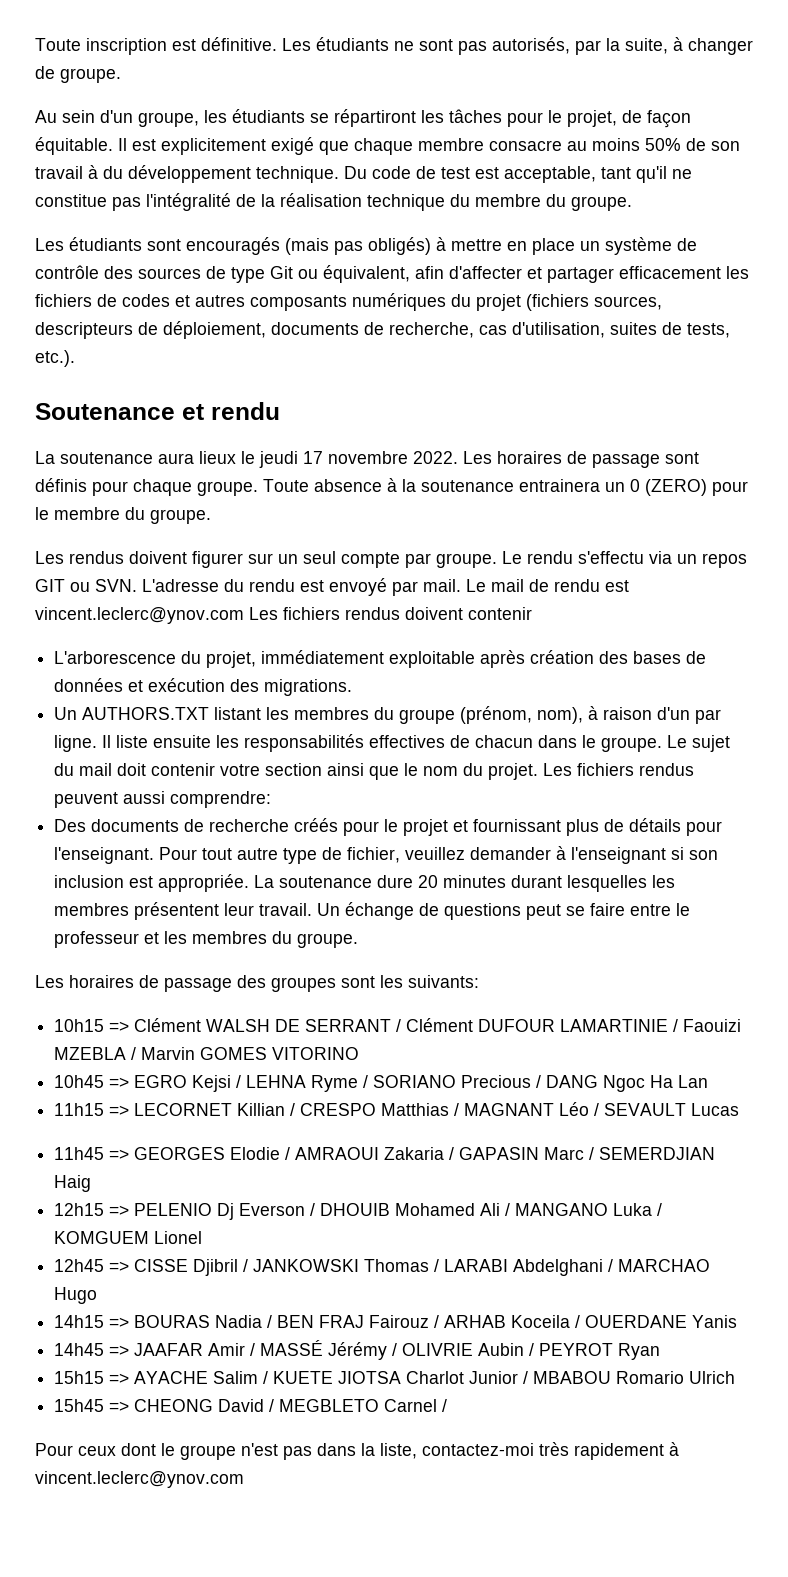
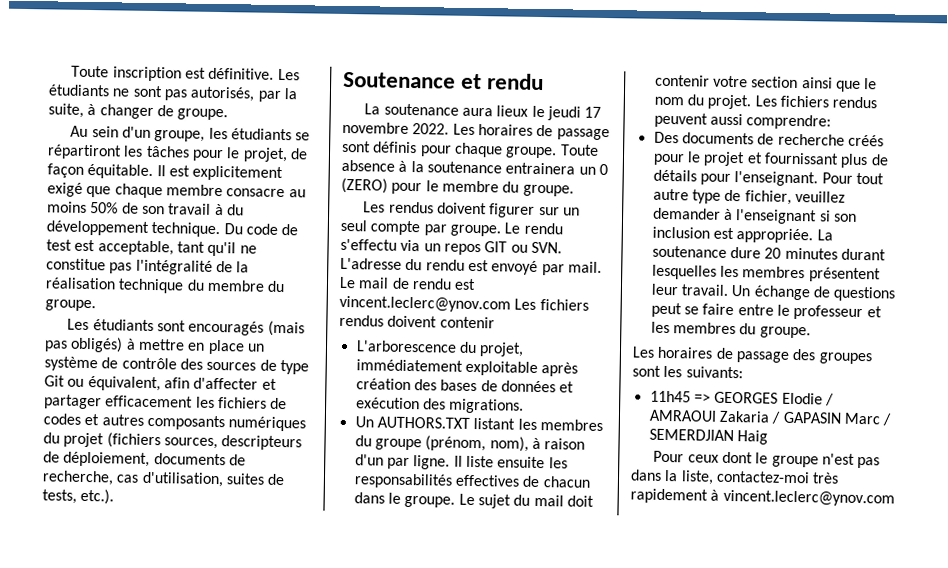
[54,1018,742,1032] [54,1047,360,1060] [54,1075,709,1092] [54,1102,740,1116] // 10h15 => Clément WALSH DE SERRANT / Clément DUFOUR LAMARTINIE / Faouizi MZEBLA / Marvin GOMES VITORINO // 10h45 => EGRO Kejsi / LEHNA Ryme / SORIANO Precious / DANG Ngoc Ha Lan // 11h15 => LECORNET Killian / CRESPO Matthias / MAGNANT Léo / SEVAULT Lucas -> (743, 372) none
[54,1203,663,1220] [54,1231,203,1244] [54,1259,711,1276] [54,1287,98,1304] [54,1315,738,1328] [54,1340,661,1360] [54,1371,736,1384] [54,1399,448,1412] // 12h15 => PELENIO Dj Everson / DHOUIB Mohamed Ali / MANGANO Luka / KOMGUEM Lionel // 12h45 => CISSE Djibril / JANKOWSKI Thomas / LARABI Abdelghani / MARCHAO Hugo // 14h15 => BOURAS Nadia / BEN FRAJ Fairouz / ARHAB Koceila / OUERDANE Yanis // 14h45 => JAAFAR Amir / MASSÉ Jérémy / OLIVRIE Aubin / PEYROT Ryan // 15h15 => AYACHE Salim / KUETE JIOTSA Charlot Junior / MBABOU Romario Ulrich // 15h45 => CHEONG David / MEGBLETO Carnel / -> (768, 437) none

